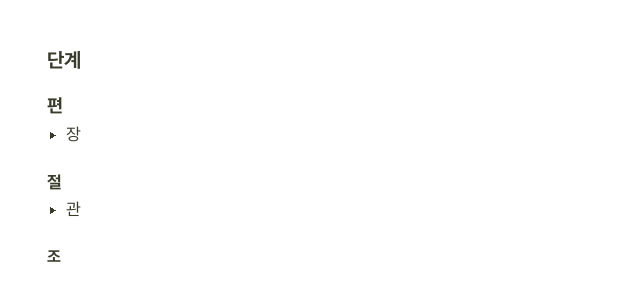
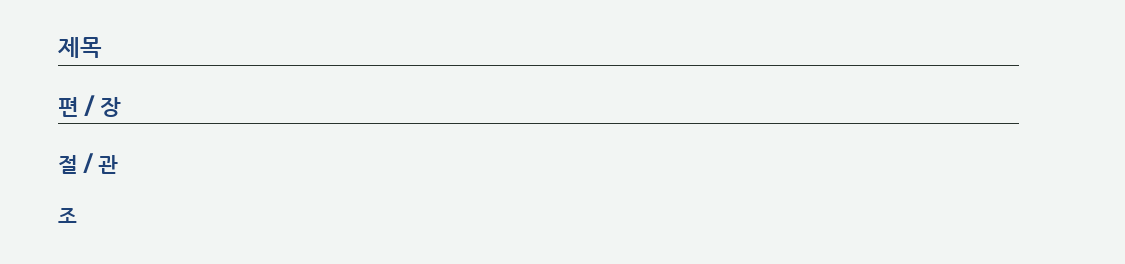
[47,51,81,69] 단계 -> [58,37,102,58] 제목
(63, 105) // -> [84,95,95,116] /
(62, 182) // -> [83,153,94,173] /

